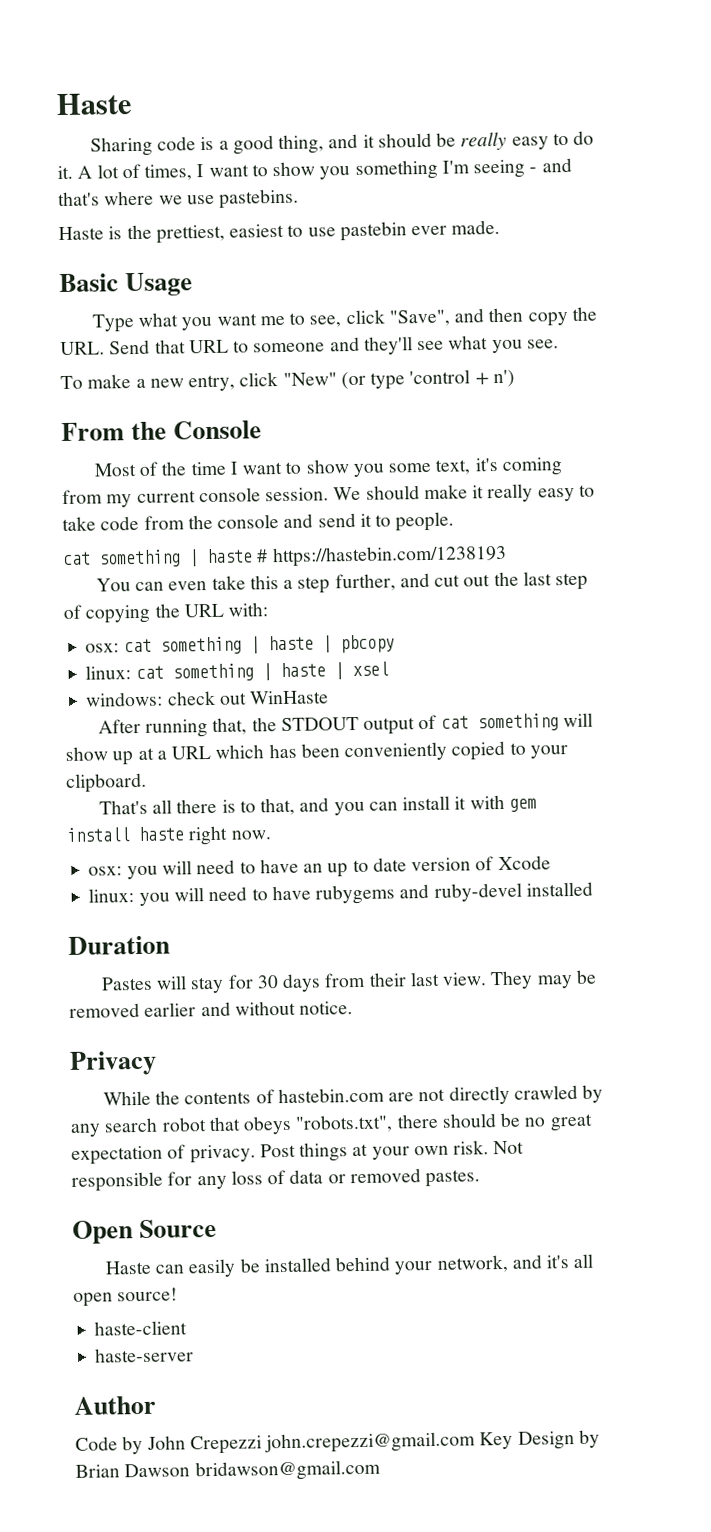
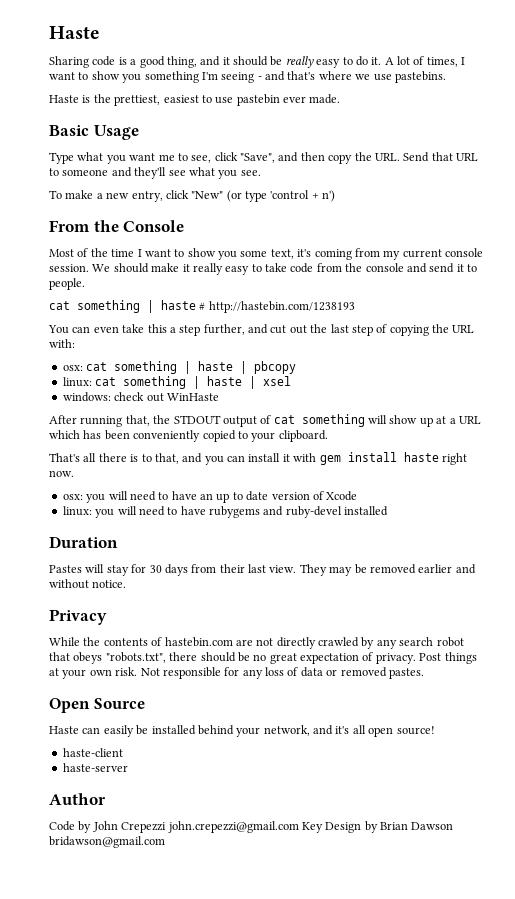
[271,544,507,568] https://hastebin.com/1238193 -> [208,301,355,313] http://hastebin.com/1238193

